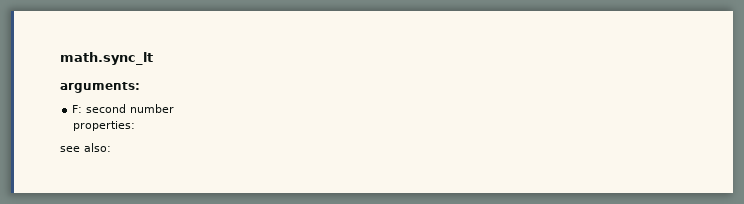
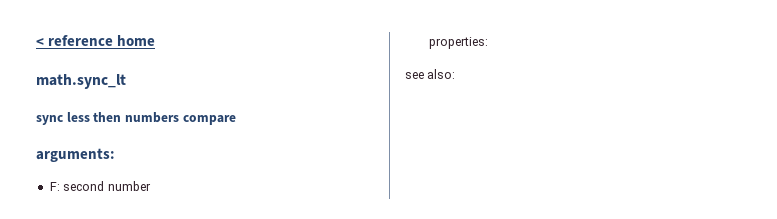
[60,52,153,65] math.sync_lt -> [36,35,156,46] [36,74,126,89] [36,112,236,125] < reference home // math.sync_lt // sync less then numbers compare

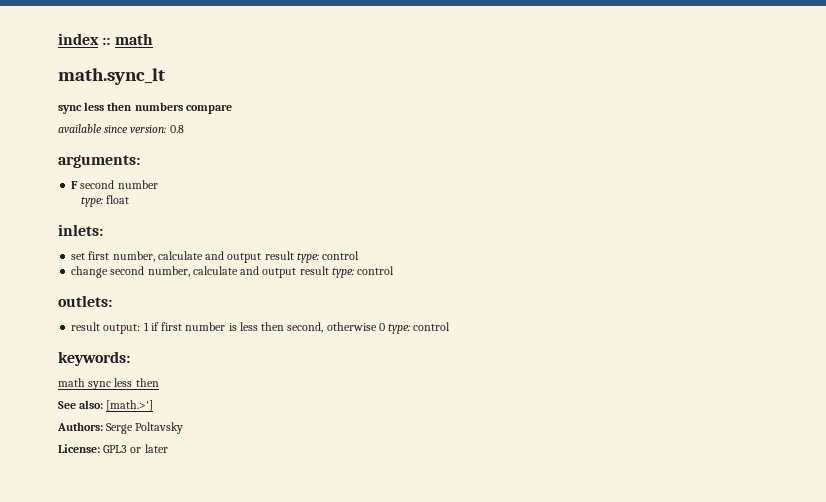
[36,35,156,46] < reference home -> [58,33,153,45] index :: math
(236, 120) none -> [58,124,184,133] // available since version: 0.8
[49,182,60,191] F: -> [71,181,79,189] F
[429,37,489,49] [405,69,456,79] properties: // see also: -> [80,195,129,207] [58,224,103,236] [71,251,360,263] [71,266,395,278] [58,295,112,307] [71,322,451,334] [58,351,130,366] [58,378,159,390] [58,400,154,411] [57,422,184,434] [58,444,168,453] type: float // inlets: // set first number, calculate and output result type: control // change second number, calculate and output result type: control // outlets: // result output: 1 if first number is less then second, otherwise 0 type: control // keywords: // math sync less then // See also: [math.>'] // Authors: Serge Poltavsky // License: GPL3 or later

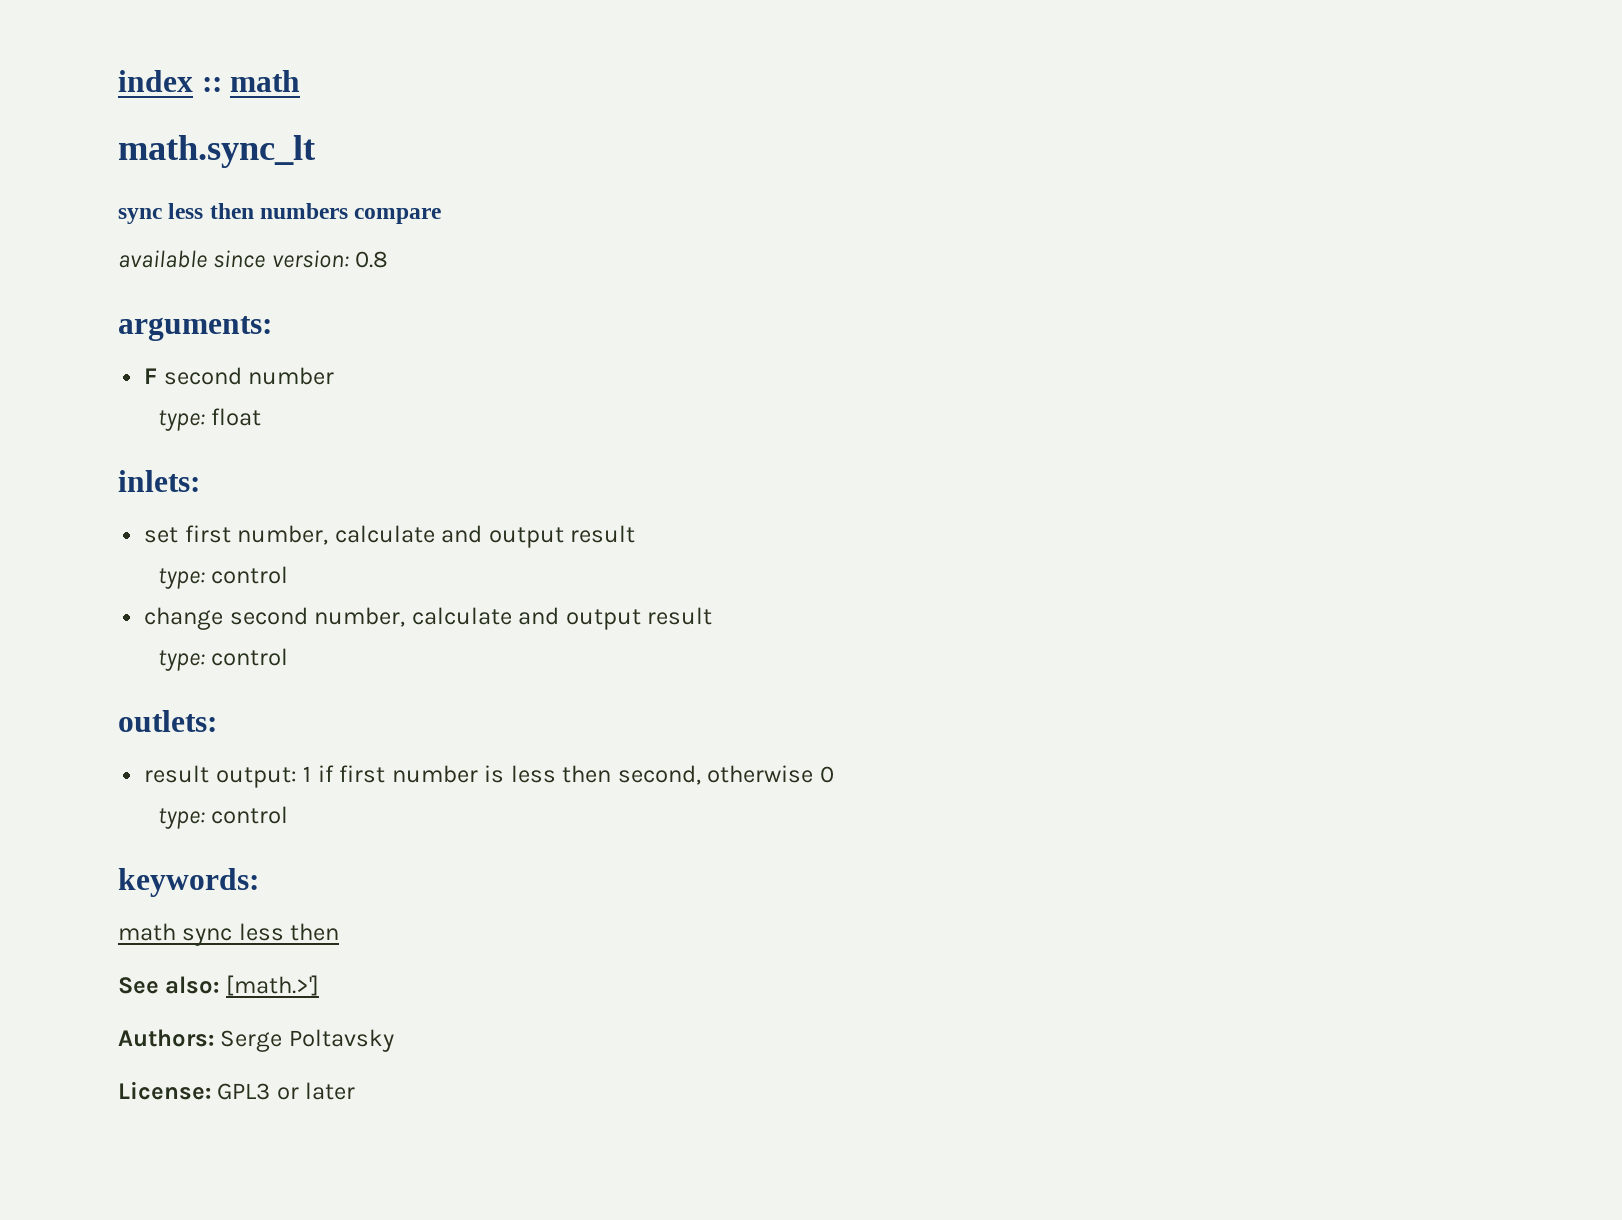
(294, 255) none -> (636, 534) //
(329, 270) none -> (713, 616) //
(385, 327) none -> (834, 774) //

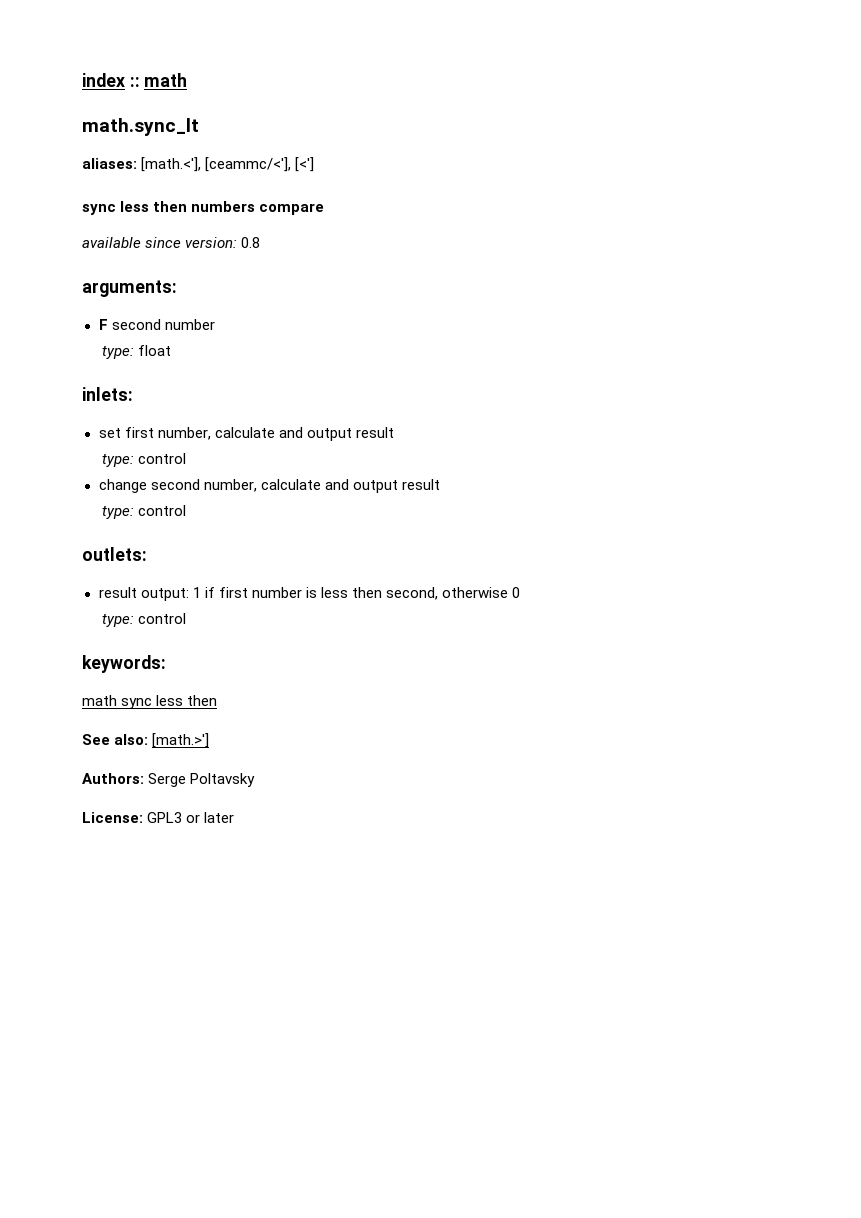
(315, 151) none -> [82,157,315,172] // aliases: [math.<'], [ceammc/<'], [<']

